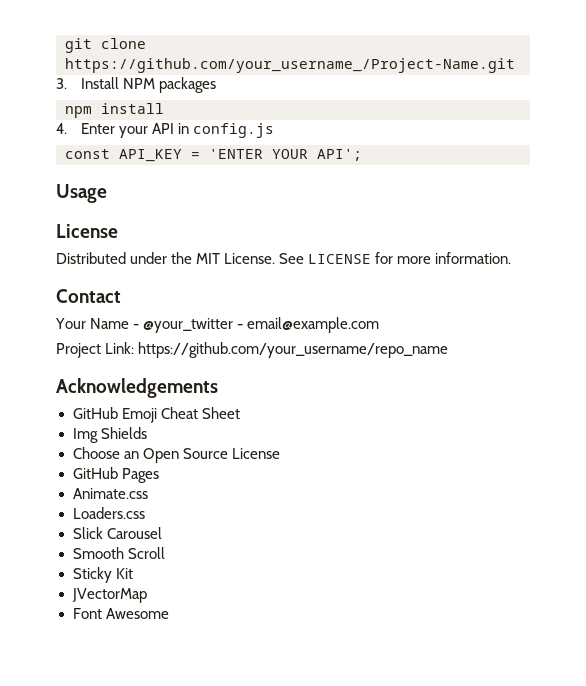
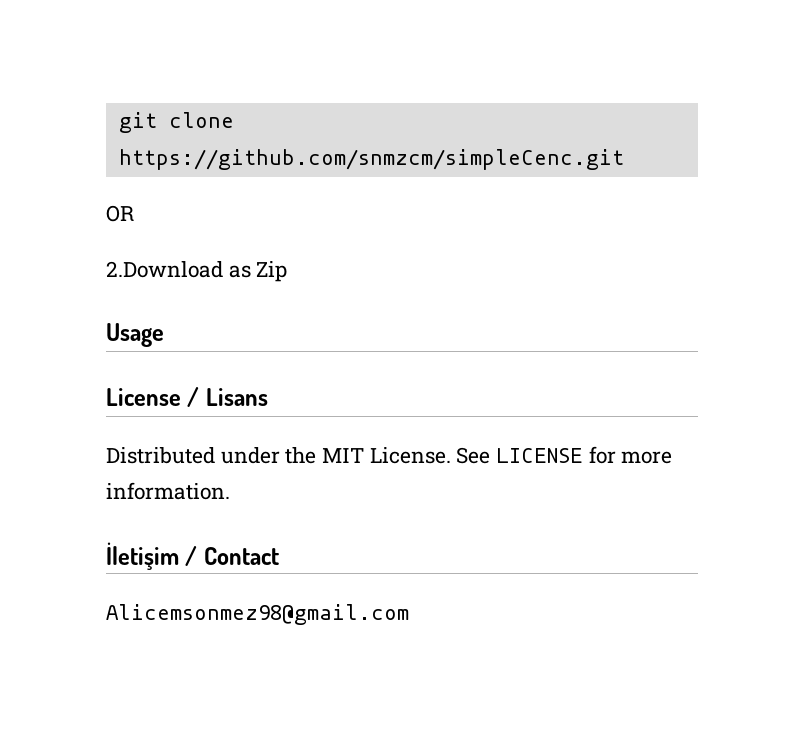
[65,58,515,73] [56,77,217,93] [65,103,164,118] [56,123,275,138] [65,149,362,162] https://github.com/your_username_/Project-Name.git // 3. Install NPM packages // npm install // 4. Enter your API in config.js // const API_KEY = 'ENTER YOUR API'; -> [118,149,624,170] [106,205,134,222] [106,261,288,282] https://github.com/snmzcm/simpleCenc.git // OR // 2.Download as Zip
(118, 231) none -> [187,387,268,407] / Lisans
(512, 258) none -> [106,542,198,570] İletişim /
[55,317,380,333] [56,342,449,358] [56,378,218,398] [72,407,240,423] [72,427,147,443] [72,447,280,463] [72,467,159,483] [72,488,148,499] [72,507,145,519] [72,527,162,539] [72,547,165,559] [72,567,133,583] [71,588,147,603] [72,608,169,619] Your Name - @your_twitter - email@example.com // Project Link: https://github.com/your_username/repo_name // Acknowledgements // GitHub Emoji Cheat Sheet // Img Shields // Choose an Open Source License // GitHub Pages // Animate.css // Loaders.css // Slick Carousel // Smooth Scroll // Sticky Kit // JVectorMap // Font Awesome -> [106,604,409,625] Alicemsonmez98@gmail.com

